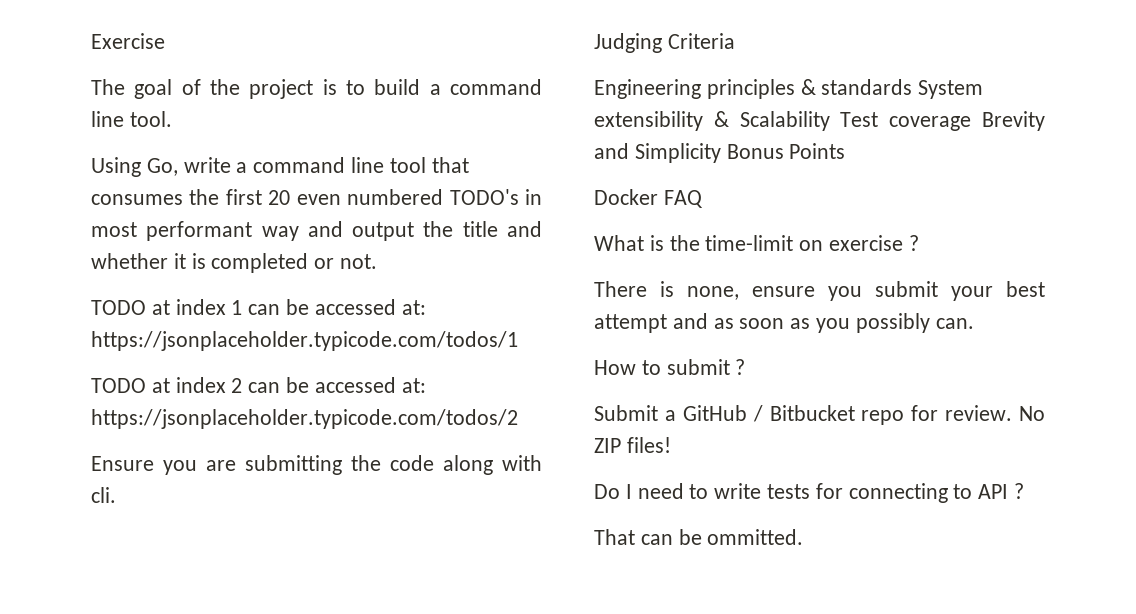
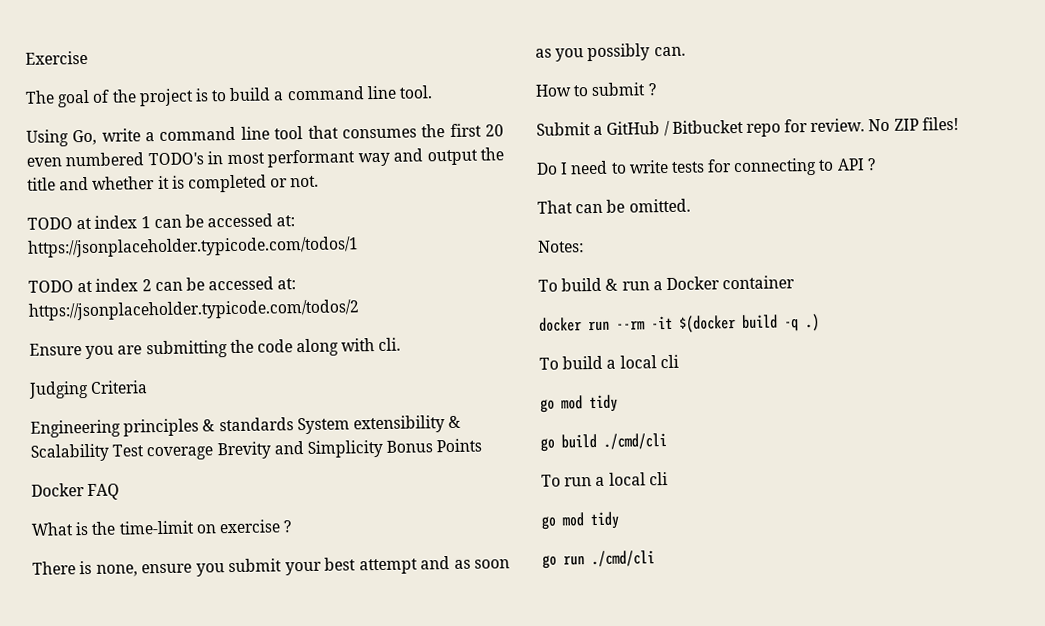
[707,529,804,545] ommitted. -> [628,198,691,213] [538,240,584,253] [538,275,796,292] [539,313,820,333] [539,354,679,370] [540,394,618,413] [540,433,667,452] [541,472,668,487] [541,511,619,530] [542,550,655,569] omitted. // Notes: // To build & run a Docker container // docker run --rm -it $(docker build -q .) // To build a local cli // go mod tidy // go build ./cmd/cli // To run a local cli // go mod tidy // go run ./cmd/cli

